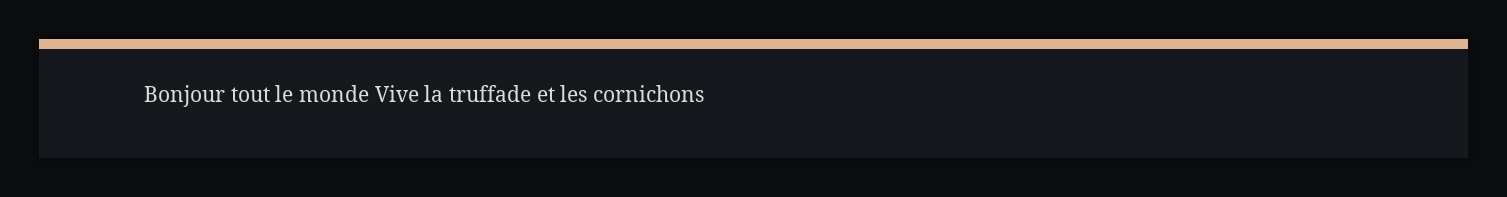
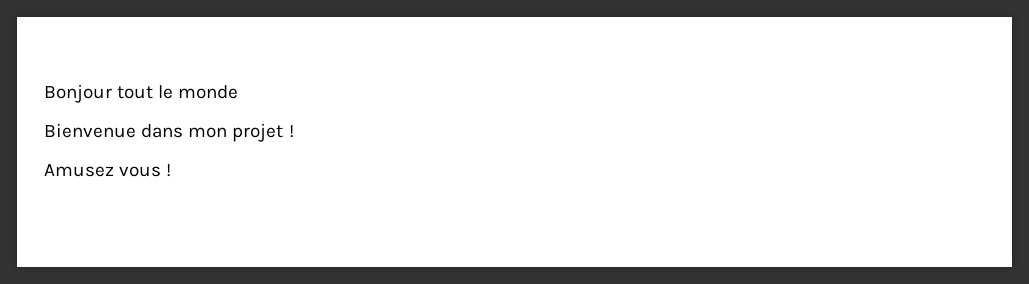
[374,85,705,102] Vive la truffade et les cornichons -> [44,123,294,142] [44,164,172,177] // Bienvenue dans mon projet ! // Amusez vous !

